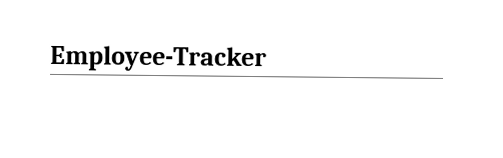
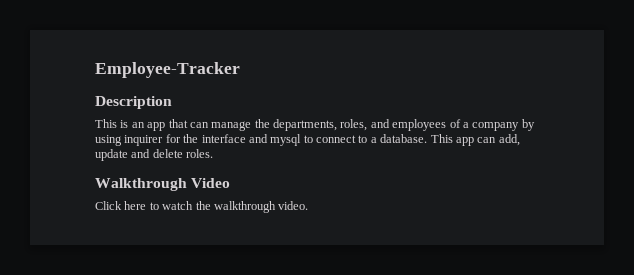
(267, 58) none -> [95,96,172,109] [95,119,535,131] [95,134,520,146] [95,149,214,161] [95,178,231,191] [95,201,309,213] // Description // This is an app that can manage the departments, roles, and employees of a company by using inquirer for the interface and mysql to connect to a database. This app can add, update and delete roles. // Walkthrough Video // Click here to watch the walkthrough video.

